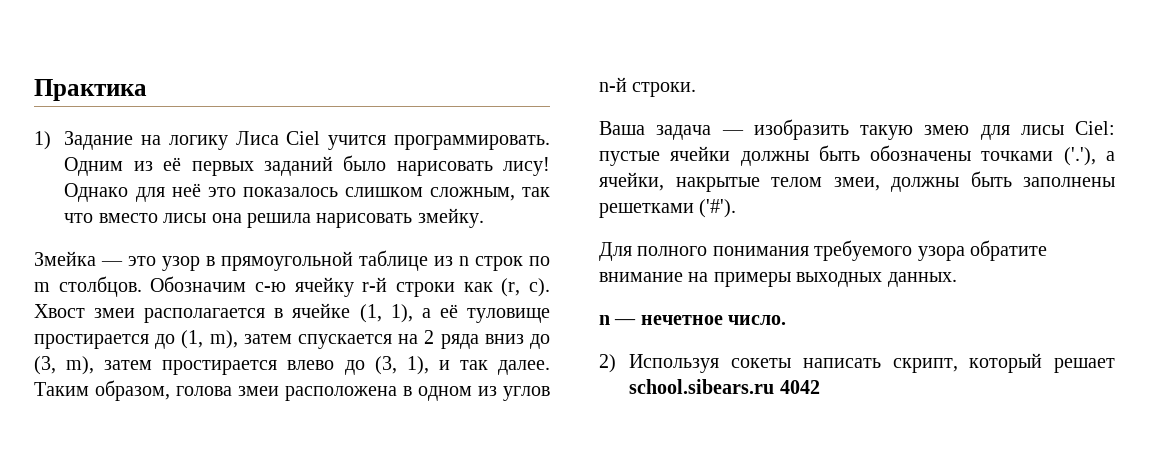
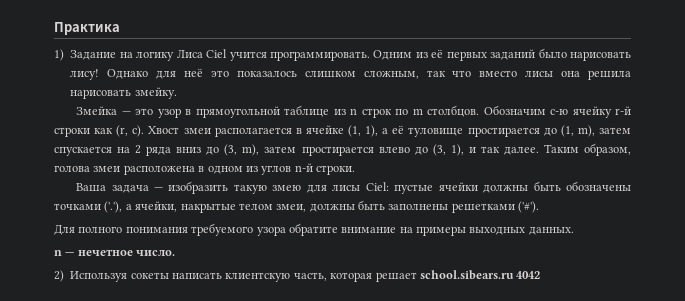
[892,353,1043,373] скрипт, который -> [225,272,373,282] клиентскую часть, которая

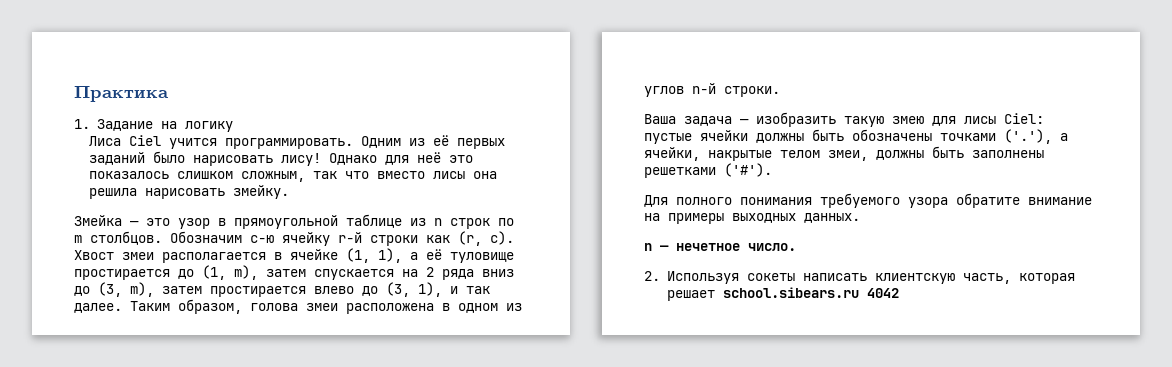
[54,49,64,61] 1) -> [74,119,90,129] 1.
(175, 56) none -> (233, 126) //
[54,270,64,282] 2) -> [644,271,660,281] 2.

